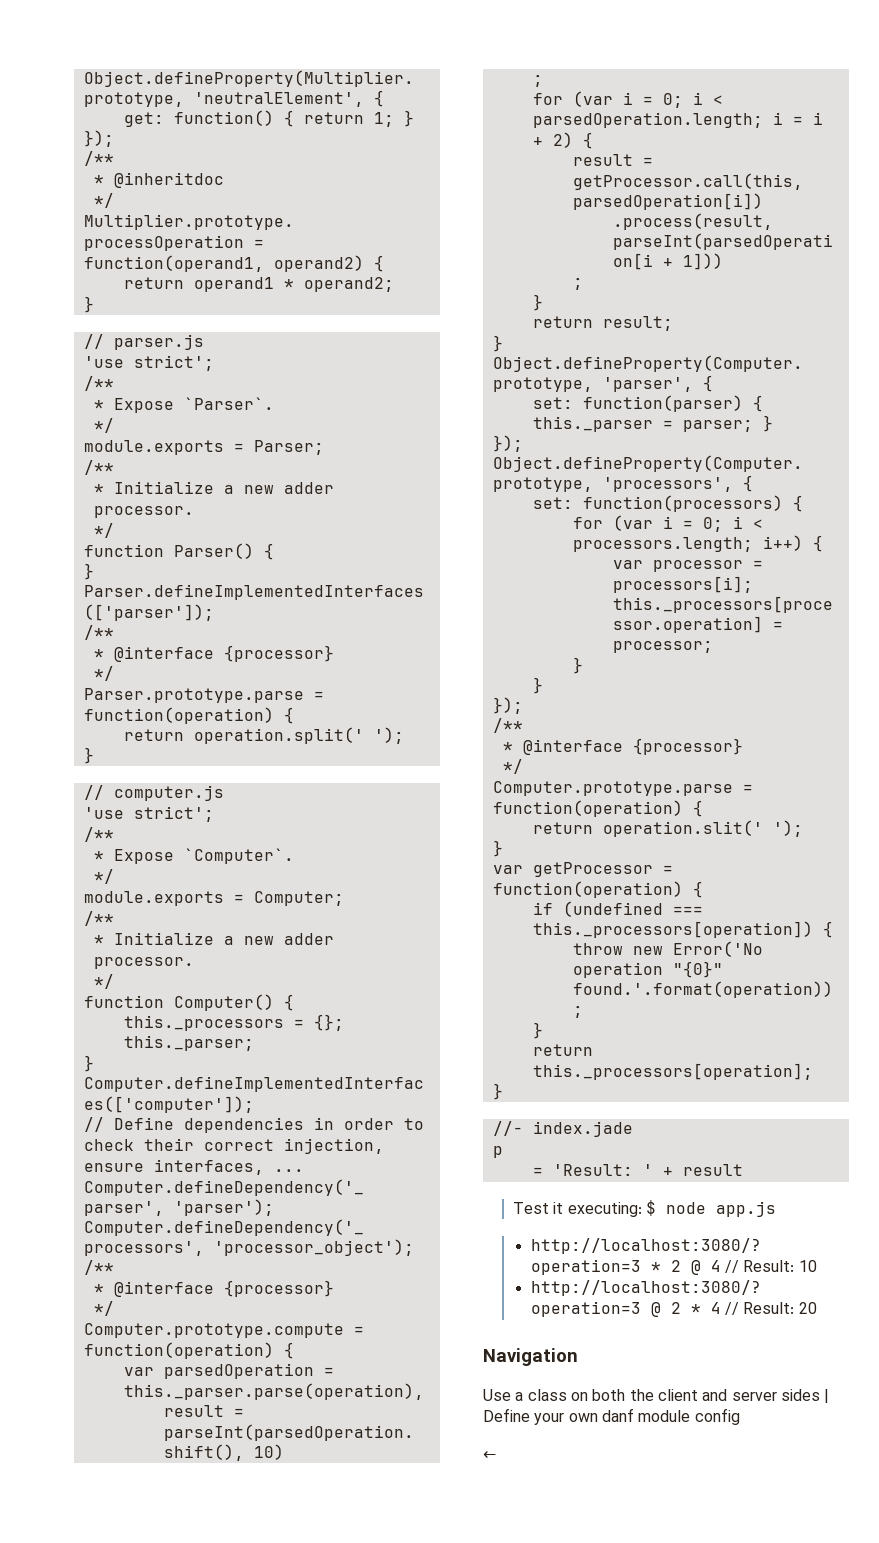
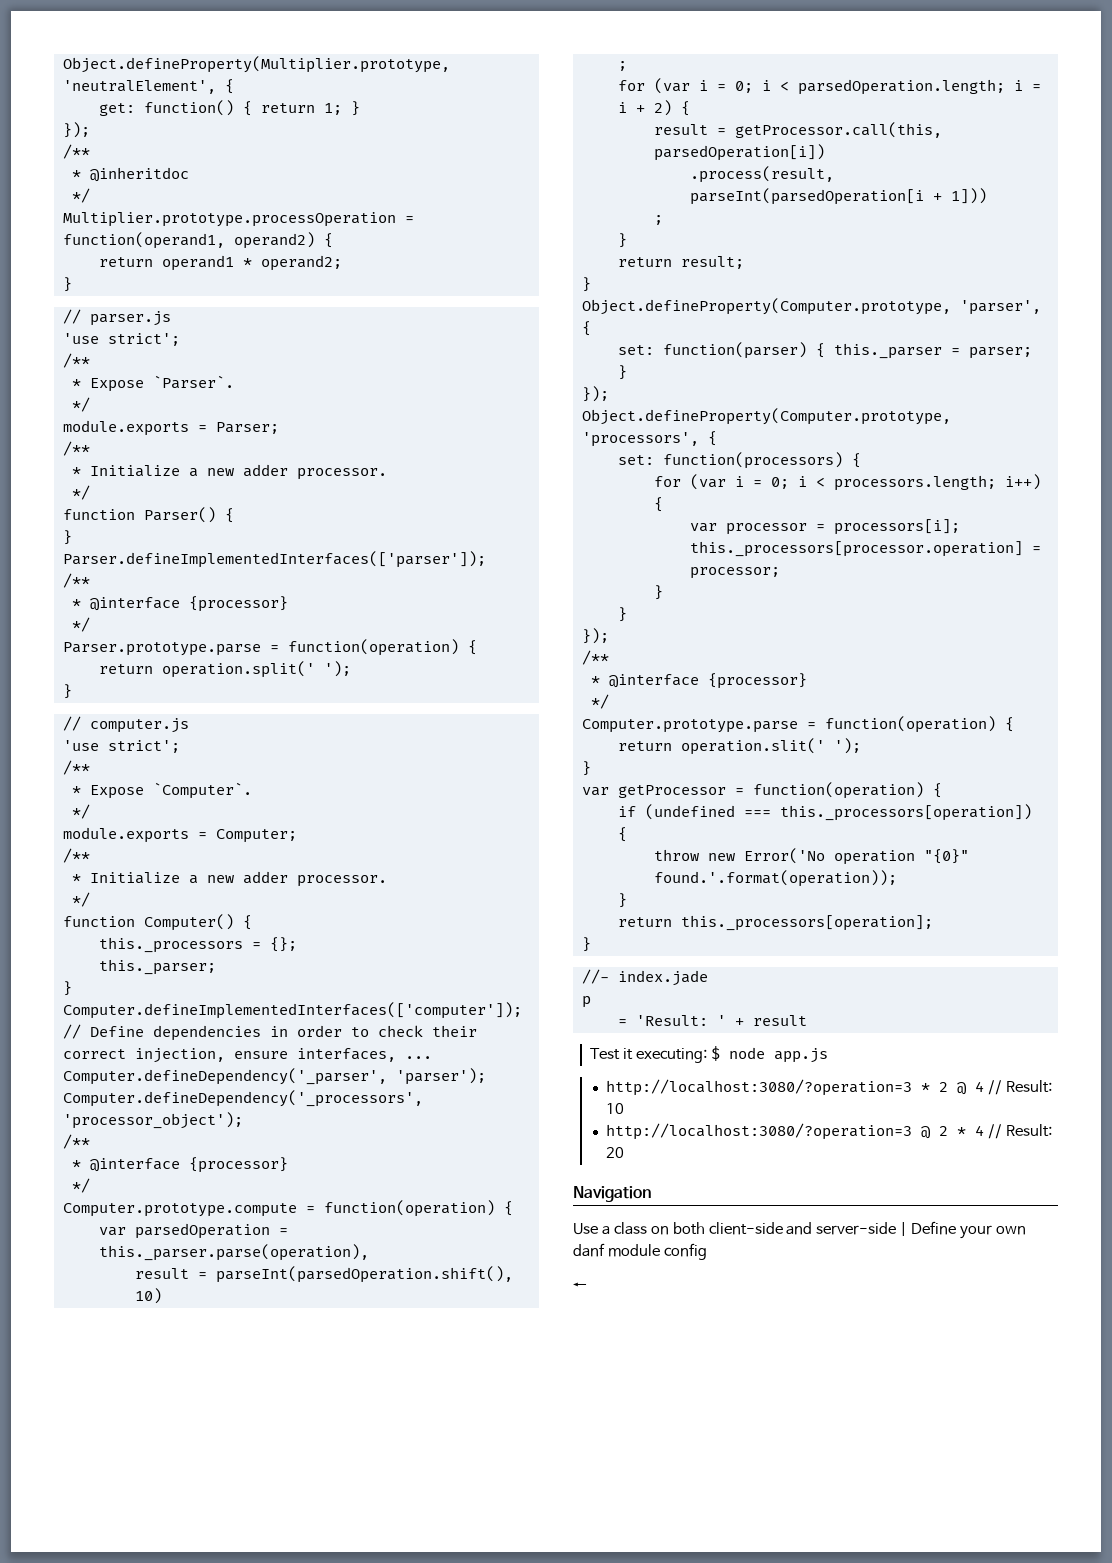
[629,1389,820,1401] the client and server sides -> [708,1222,897,1235] client-side and server-side

